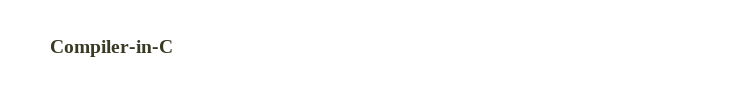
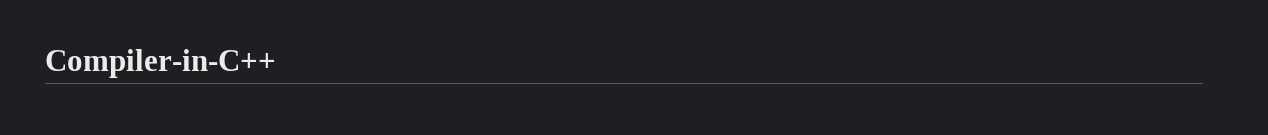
[50,40,173,57] Compiler-in-C -> [45,49,276,78] Compiler-in-C++

